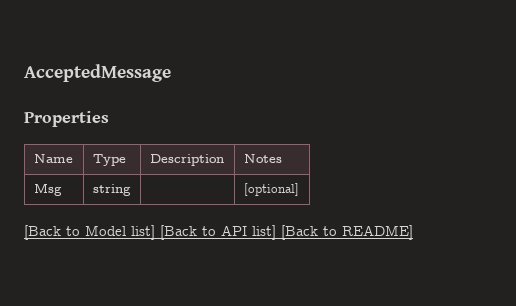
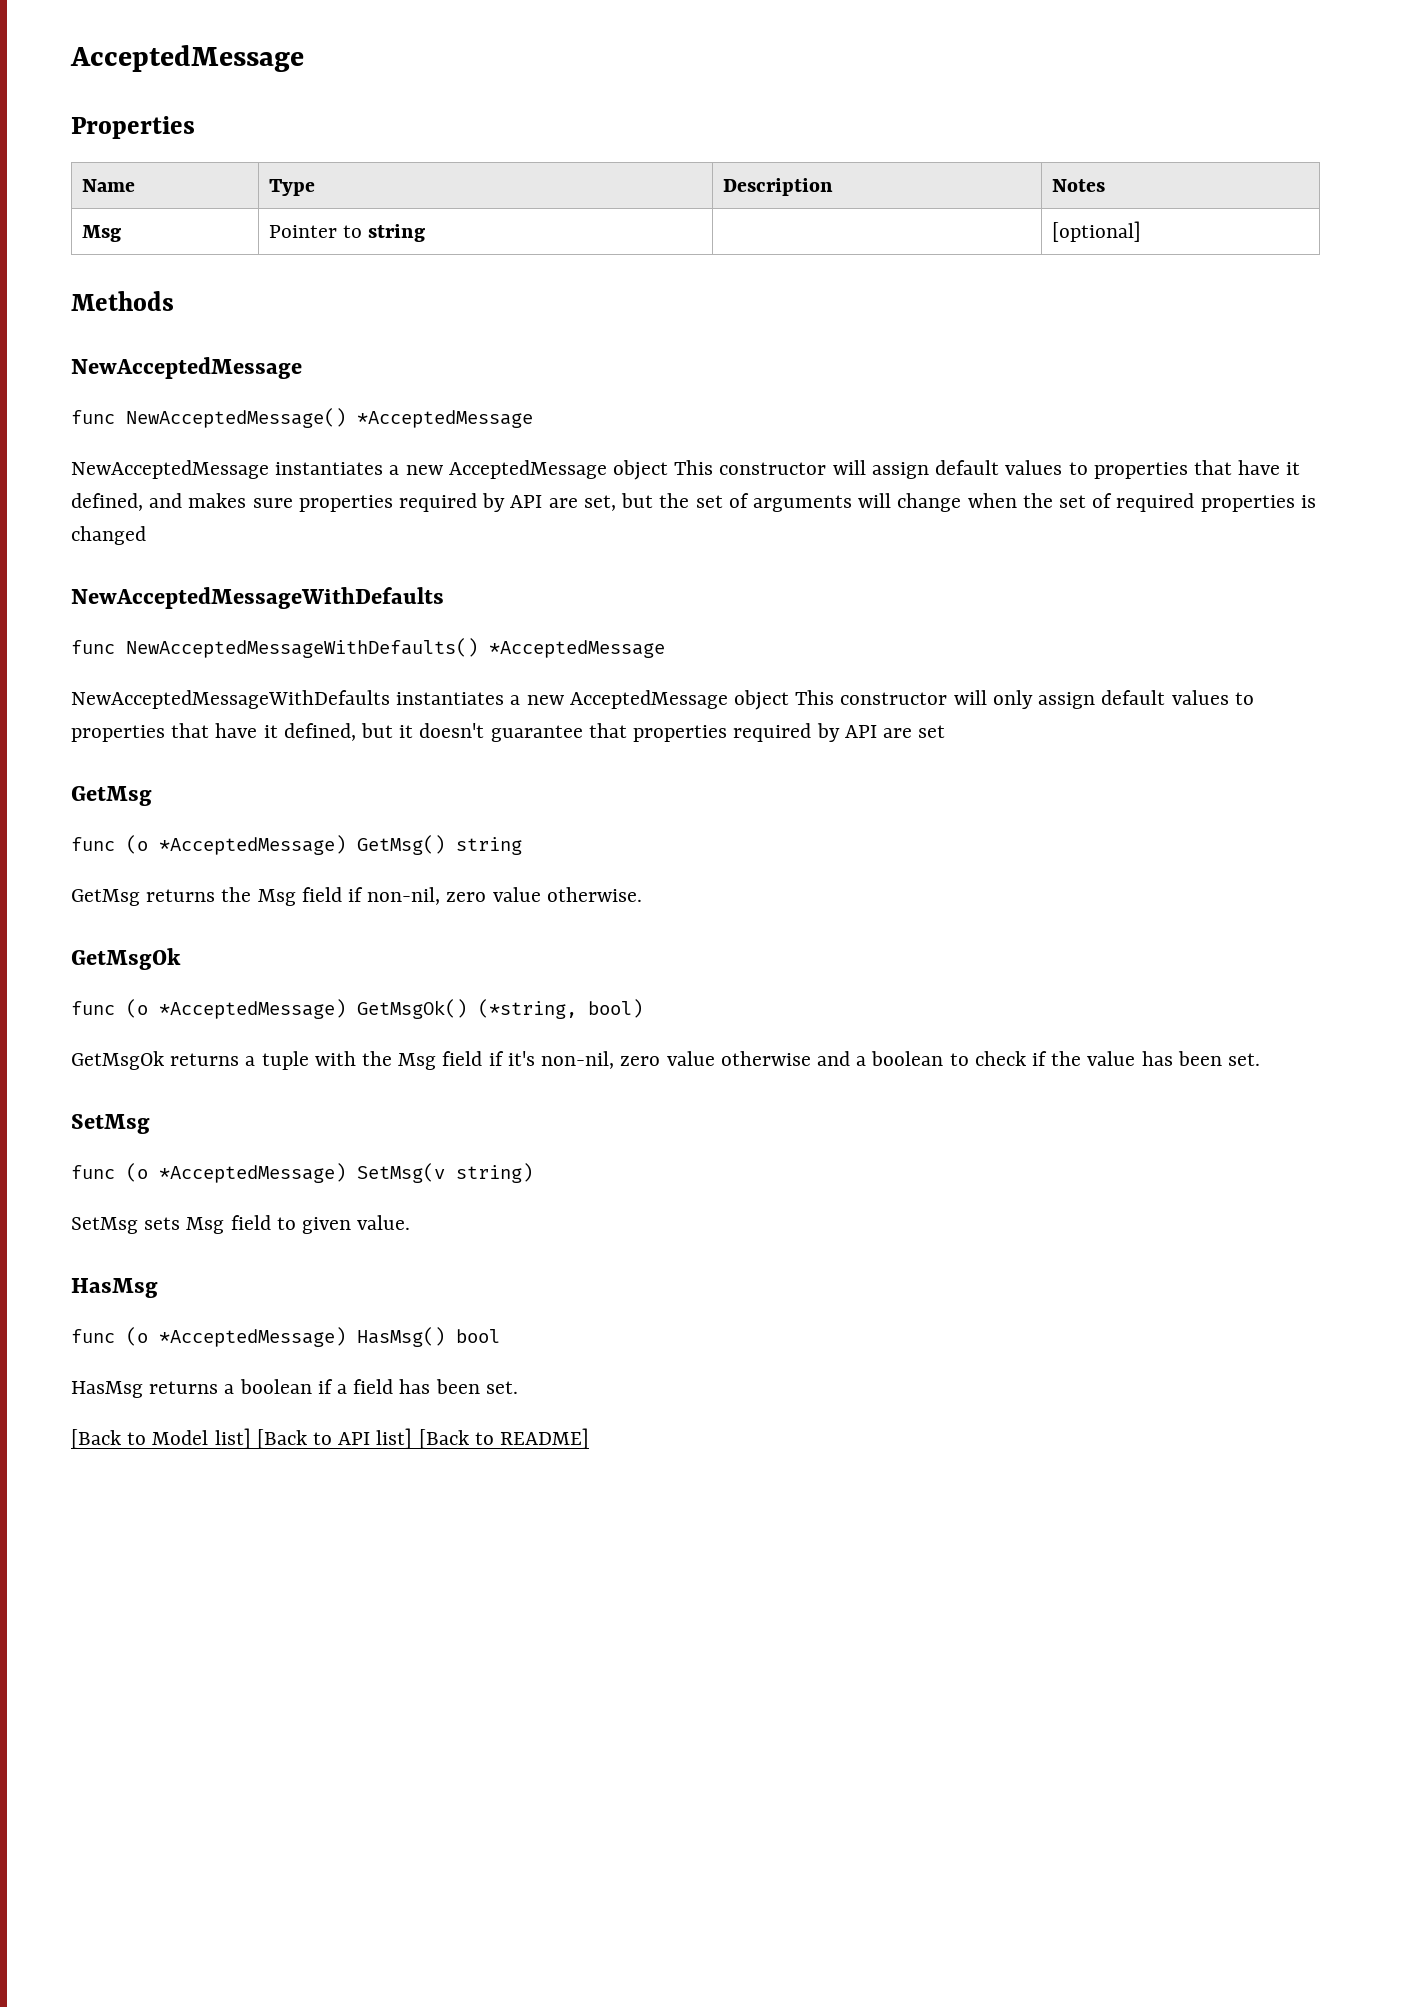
(62, 189) none -> [268,225,363,238] Pointer to
(299, 189) none -> [71,291,174,311] [71,357,302,379] [71,408,533,428] [71,460,1301,480] [71,493,1316,512] [71,526,146,545] [71,587,444,609] [71,638,665,658] [71,690,1254,710] [71,723,946,742] [71,786,152,806] [71,835,522,855] [71,887,642,906] [71,948,181,970] [71,999,643,1019] [71,1051,1261,1070] [71,1114,150,1134] [71,1163,533,1183] [71,1215,411,1234] [71,1278,158,1298] [71,1327,500,1347] [71,1379,518,1398] // Methods // NewAcceptedMessage // func NewAcceptedMessage() *AcceptedMessage // NewAcceptedMessage instantiates a new AcceptedMessage object This constructor will assign default values to properties that have it defined, and makes sure properties required by API are set, but the set of arguments will change when the set of required properties is changed // NewAcceptedMessageWithDefaults // func NewAcceptedMessageWithDefaults() *AcceptedMessage // NewAcceptedMessageWithDefaults instantiates a new AcceptedMessage object This constructor will only assign default values to properties that have it defined, but it doesn't guarantee that properties required by API are set // GetMsg // func (o *AcceptedMessage) GetMsg() string // GetMsg returns the Msg field if non-nil, zero value otherwise. // GetMsgOk // func (o *AcceptedMessage) GetMsgOk() (*string, bool) // GetMsgOk returns a tuple with the Msg field if it's non-nil, zero value otherwise and a boolean to check if the value has been set. // SetMsg // func (o *AcceptedMessage) SetMsg(v string) // SetMsg sets Msg field to given value. // HasMsg // func (o *AcceptedMessage) HasMsg() bool // HasMsg returns a boolean if a field has been set.

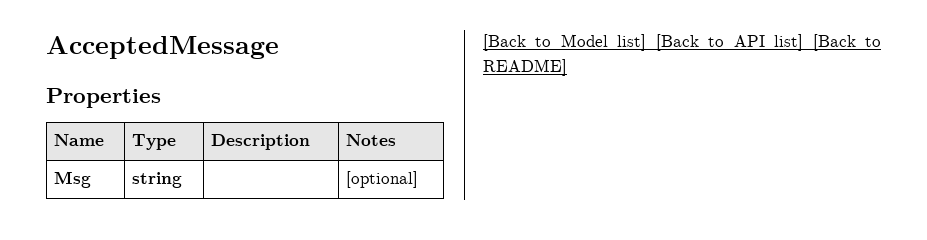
[268,225,363,238] Pointer to -> (92, 179) none
[71,291,174,311] [71,357,302,379] [71,408,533,428] [71,460,1301,480] [71,493,1316,512] [71,526,146,545] [71,587,444,609] [71,638,665,658] [71,690,1254,710] [71,723,946,742] [71,786,152,806] [71,835,522,855] [71,887,642,906] [71,948,181,970] [71,999,643,1019] [71,1051,1261,1070] [71,1114,150,1134] [71,1163,533,1183] [71,1215,411,1234] [71,1278,158,1298] [71,1327,500,1347] [71,1379,518,1398] // Methods // NewAcceptedMessage // func NewAcceptedMessage() *AcceptedMessage // NewAcceptedMessage instantiates a new AcceptedMessage object This constructor will assign default values to properties that have it defined, and makes sure properties required by API are set, but the set of arguments will change when the set of required properties is changed // NewAcceptedMessageWithDefaults // func NewAcceptedMessageWithDefaults() *AcceptedMessage // NewAcceptedMessageWithDefaults instantiates a new AcceptedMessage object This constructor will only assign default values to properties that have it defined, but it doesn't guarantee that properties required by API are set // GetMsg // func (o *AcceptedMessage) GetMsg() string // GetMsg returns the Msg field if non-nil, zero value otherwise. // GetMsgOk // func (o *AcceptedMessage) GetMsgOk() (*string, bool) // GetMsgOk returns a tuple with the Msg field if it's non-nil, zero value otherwise and a boolean to check if the value has been set. // SetMsg // func (o *AcceptedMessage) SetMsg(v string) // SetMsg sets Msg field to given value. // HasMsg // func (o *AcceptedMessage) HasMsg() bool // HasMsg returns a boolean if a field has been set. -> (419, 179) none

